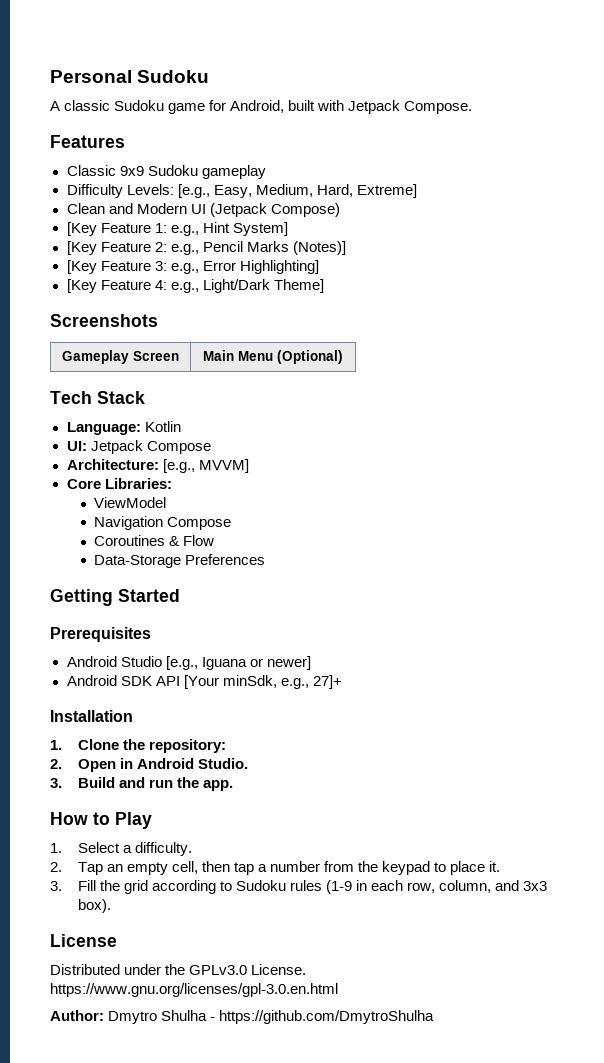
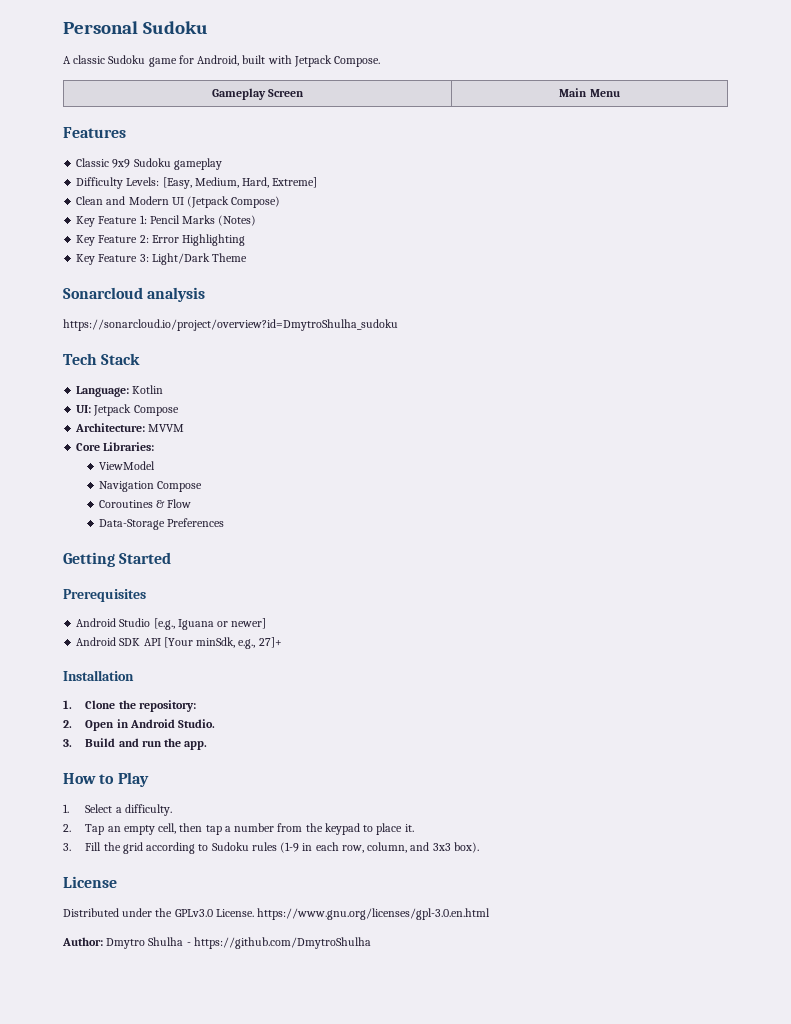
(473, 107) none -> [211,88,305,100] [559,88,620,97] // Gameplay Screen | Main Menu
[177,184,252,198] [e.g., Easy, -> [162,177,192,189] [Easy,
[66,222,97,236] [Key -> [76,216,96,227] Key
[170,222,288,236] [66,241,346,255] [66,260,319,274] [66,279,324,293] [50,314,158,327] [62,350,179,364] [202,350,343,364] e.g., Hint System] // [Key Feature 2: e.g., Pencil Marks (Notes)] // [Key Feature 3: e.g., Error Highlighting] // [Key Feature 4: e.g., Light/Dark Theme] // Screenshots // Gameplay Screen | Main Menu (Optional) -> [149,215,257,226] [76,234,246,246] [76,253,248,265] [63,287,206,302] [63,319,398,331] Pencil Marks (Notes) // Key Feature 2: Error Highlighting // Key Feature 3: Light/Dark Theme // Sonarcloud analysis // https://sonarcloud.io/project/overview?id=DmytroShulha_sudoku
[162,459,249,473] [e.g., MVVM] -> [148,424,185,432] MVVM

